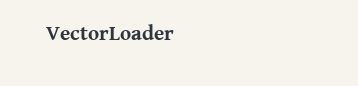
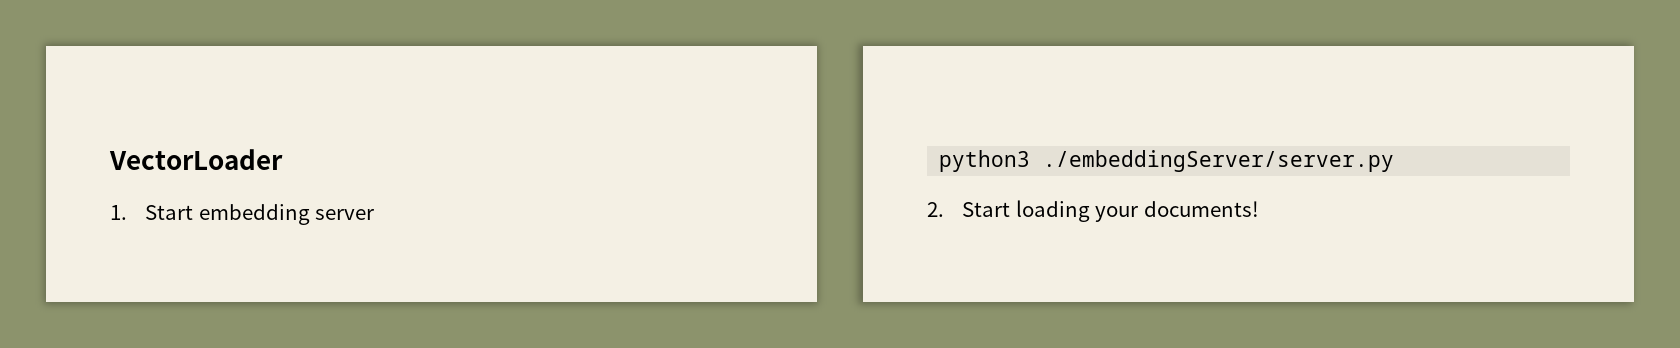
(174, 32) none -> [110,204,375,225] [939,150,1395,172] [927,200,1259,222] // 1. Start embedding server // python3 ./embeddingServer/server.py // 2. Start loading your documents!

